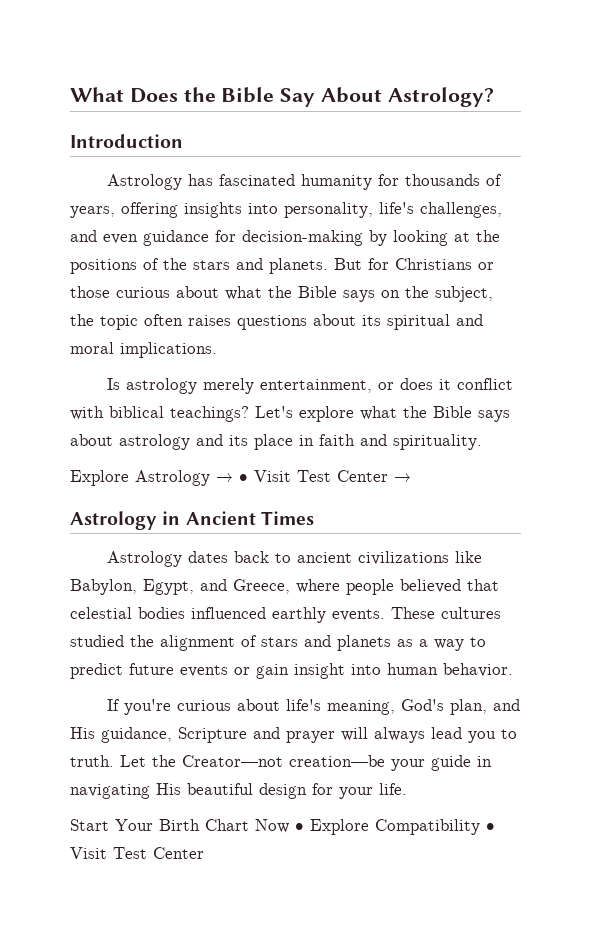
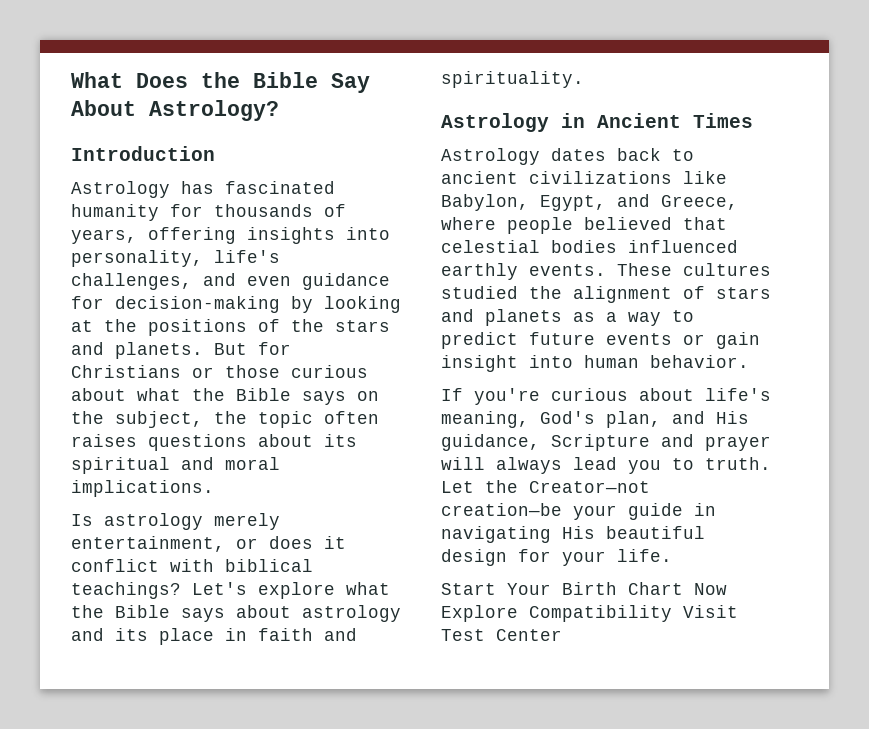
[70,470,411,486] // Explore Astrology → • Visit Test Center → -> (584, 79) none
[295,823,304,831] • -> (727, 589) none
[486,823,495,831] • -> (672, 613) none

